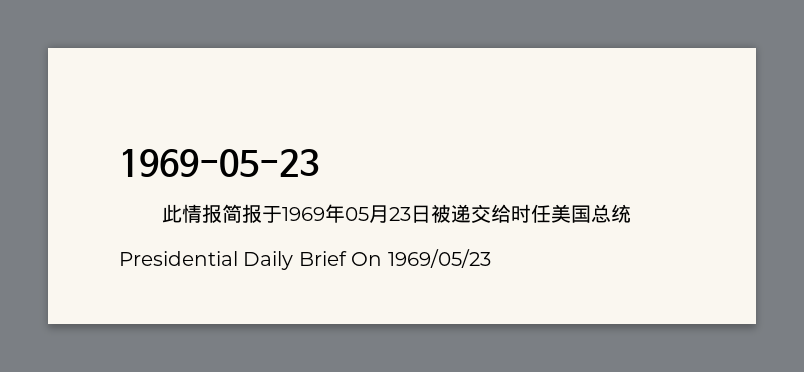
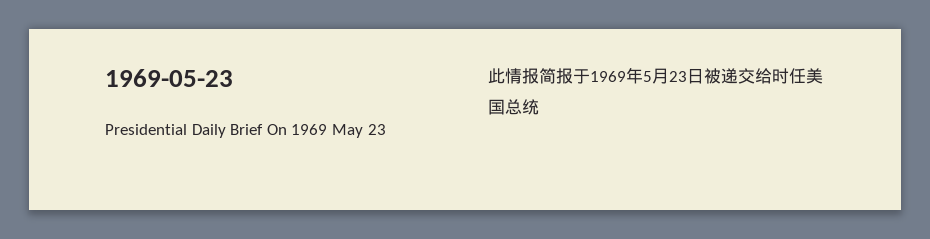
(319, 163) none -> [105,124,386,138] // Presidential Daily Brief On 1969 May 23
[344,207,369,221] 05 -> [643,71,652,82] 5
[119,249,491,270] // Presidential Daily Brief On 1969/05/23 -> (539, 107) none

